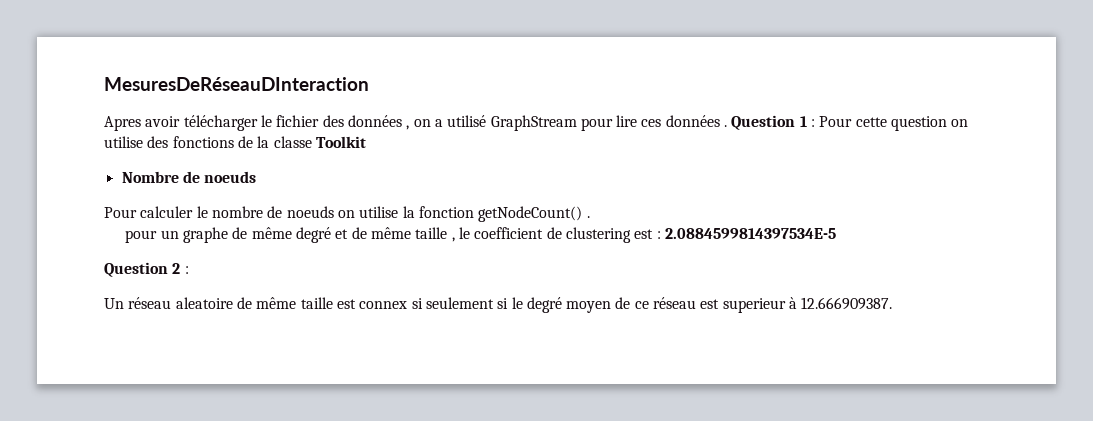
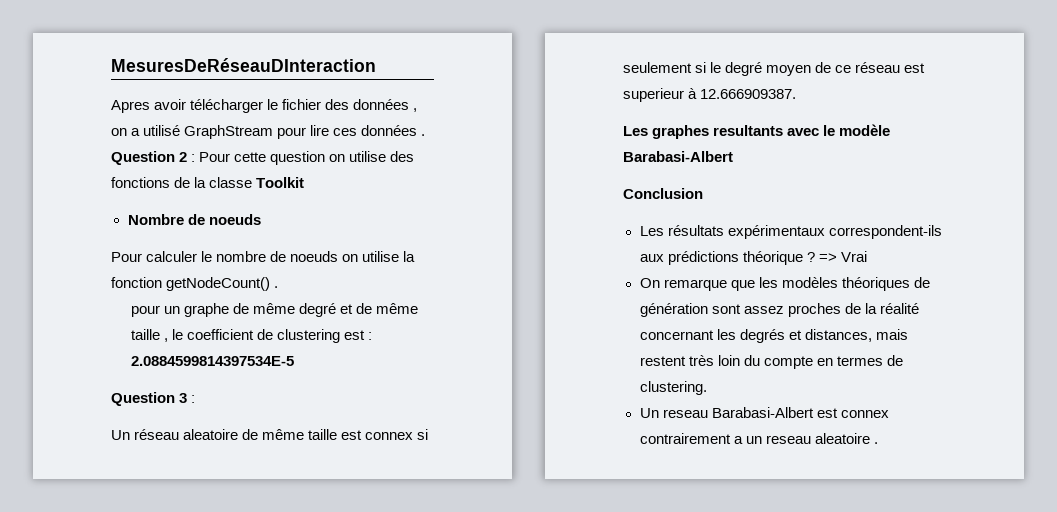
[799,116,807,127] 1 -> [179,152,188,162] 2
[172,263,181,274] 2 -> [179,393,188,403] 3
(893, 303) none -> [623,124,891,139] [623,151,733,162] [623,188,703,199] [639,225,942,239] [639,251,867,265] [639,277,930,291] [639,303,919,317] [639,329,908,343] [639,355,903,369] [639,381,707,395] [639,407,889,418] [639,433,878,444] // Les graphes resultants avec le modèle Barabasi-Albert // Conclusion // Les résultats expérimentaux correspondent-ils aux prédictions théorique ? => Vrai // On remarque que les modèles théoriques de génération sont assez proches de la réalité concernant les degrés et distances, mais restent très loin du compte en termes de clustering. // Un reseau Barabasi-Albert est connex contrairement a un reseau aleatoire .

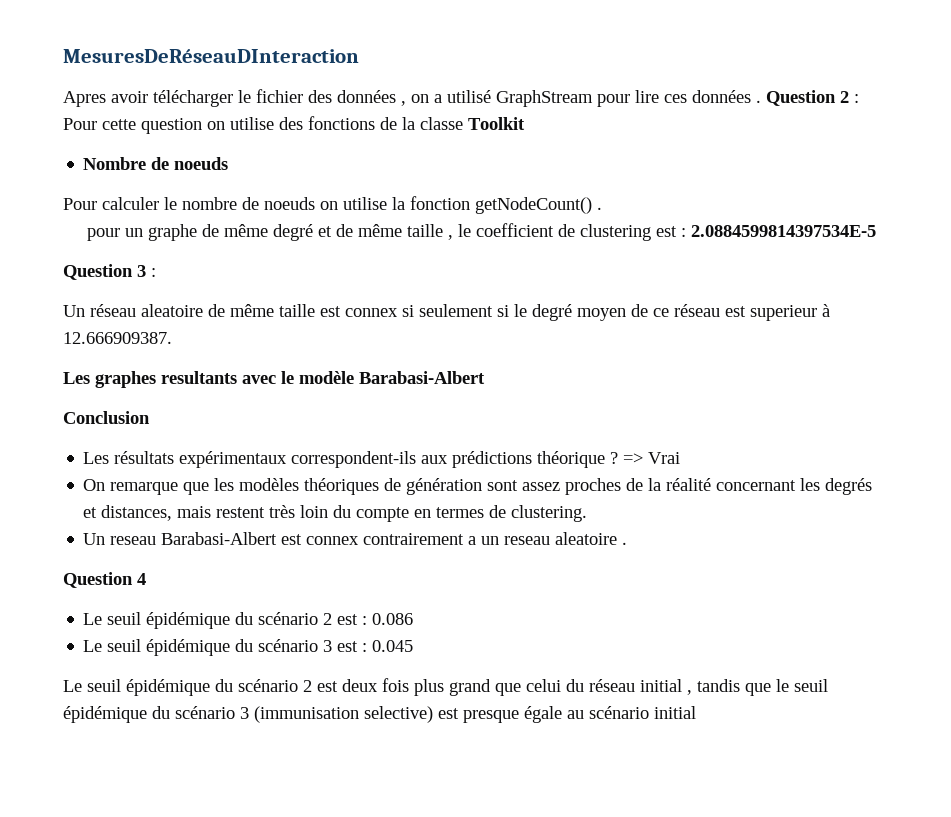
(878, 443) none -> [63,572,146,588] [83,612,414,629] [83,639,414,656] [63,678,828,696] [63,706,696,723] // Question 4 // Le seuil épidémique du scénario 2 est : 0.086 // Le seuil épidémique du scénario 3 est : 0.045 // Le seuil épidémique du scénario 2 est deux fois plus grand que celui du réseau initial , tandis que le seuil épidémique du scénario 3 (immunisation selective) est presque égale au scénario initial

